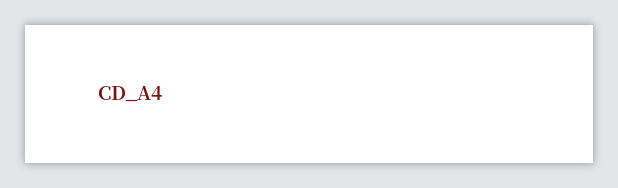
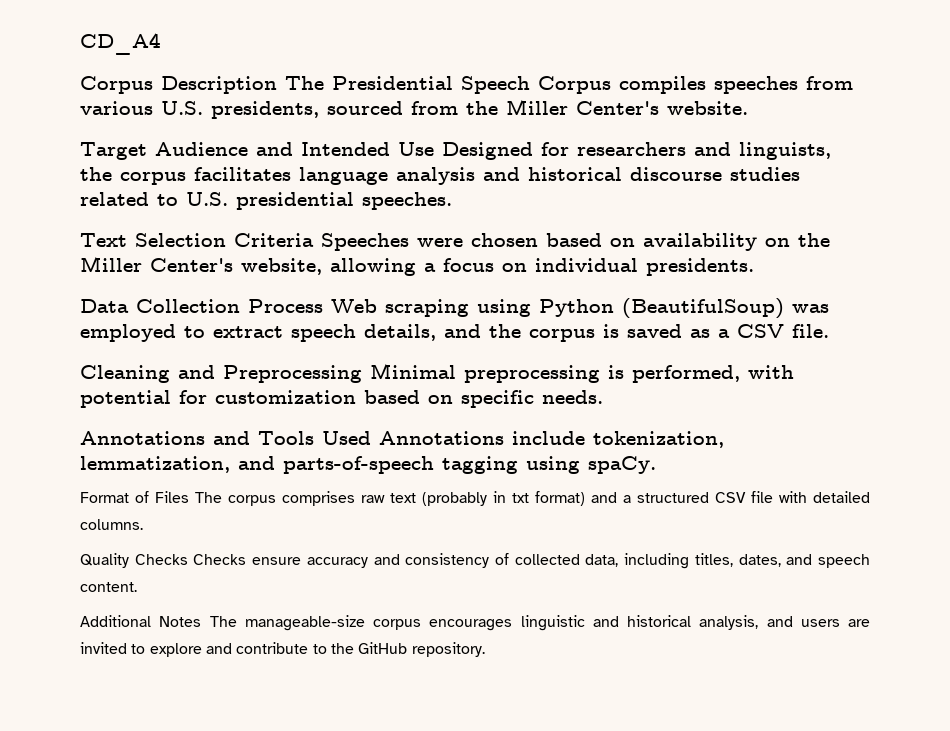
(162, 94) none -> [80,76,853,94] [80,99,748,119] [80,142,831,160] [80,167,800,185] [80,192,452,210] [80,233,830,251] [80,256,754,276] [80,298,829,319] [80,324,829,342] [80,363,794,383] [80,390,603,408] [80,431,724,448] [80,456,656,474] [80,491,870,506] [80,519,143,530] [80,553,870,569] [80,582,137,592] [80,615,870,631] [80,642,485,657] // Corpus Description The Presidential Speech Corpus compiles speeches from various U.S. presidents, sourced from the Miller Center's website. // Target Audience and Intended Use Designed for researchers and linguists, the corpus facilitates language analysis and historical discourse studies related to U.S. presidential speeches. // Text Selection Criteria Speeches were chosen based on availability on the Miller Center's website, allowing a focus on individual presidents. // Data Collection Process Web scraping using Python (BeautifulSoup) was employed to extract speech details, and the corpus is saved as a CSV file. // Cleaning and Preprocessing Minimal preprocessing is performed, with potential for customization based on specific needs. // Annotations and Tools Used Annotations include tokenization, lemmatization, and parts-of-speech tagging using spaCy. // Format of Files The corpus comprises raw text (probably in txt format) and a structured CSV file with detailed columns. // Quality Checks Checks ensure accuracy and consistency of collected data, including titles, dates, and speech content. // Additional Notes The manageable-size corpus encourages linguistic and historical analysis, and users are invited to explore and contribute to the GitHub repository.

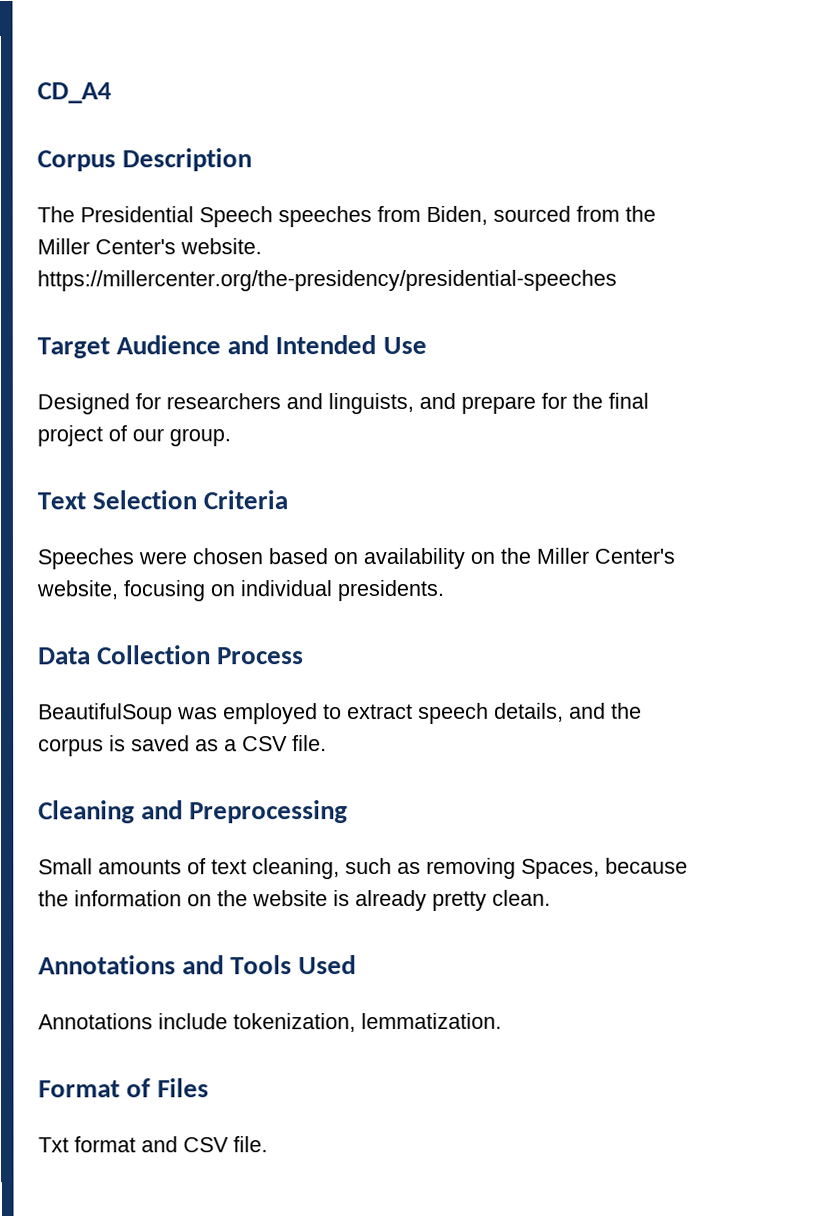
(277, 85) none -> (253, 160) //
[538,76,853,94] [80,101,319,119] Corpus compiles speeches from various U.S. presidents, -> [278,205,488,228] speeches from Biden,
(748, 108) none -> [37,269,617,292] https://millercenter.org/the-presidency/presidential-speeches
(434, 149) none -> (427, 345) //
[80,167,800,185] [80,192,452,210] the corpus facilitates language analysis and historical discourse studies related to U.S. presidential speeches. -> [419,392,649,414] [37,425,231,447] and prepare for the final project of our group.
(314, 240) none -> (289, 500) //
[330,258,494,276] allowing a focus -> [123,580,205,602] focusing
[331,298,784,319] Web scraping using Python (BeautifulSoup) -> [38,703,173,725] // BeautifulSoup
[370,363,794,383] [80,390,603,408] Minimal preprocessing is performed, with potential for customization based on specific needs. -> [38,857,688,880] [38,889,551,912] // Small amounts of text cleaning, such as removing Spaces, because the information on the website is already pretty clean.
(371, 438) none -> (357, 965) //
[80,456,656,474] [80,491,870,506] [80,519,143,530] [80,553,870,569] [80,582,137,592] [80,615,870,631] [80,642,485,657] lemmatization, and parts-of-speech tagging using spaCy. // Format of Files The corpus comprises raw text (probably in txt format) and a structured CSV file with detailed columns. // Quality Checks Checks ensure accuracy and consistency of collected data, including titles, dates, and speech content. // Additional Notes The manageable-size corpus encourages linguistic and historical analysis, and users are invited to explore and contribute to the GitHub repository. -> [361,1012,502,1030] [38,1078,210,1098] [38,1136,268,1153] lemmatization. // Format of Files // Txt format and CSV file.

